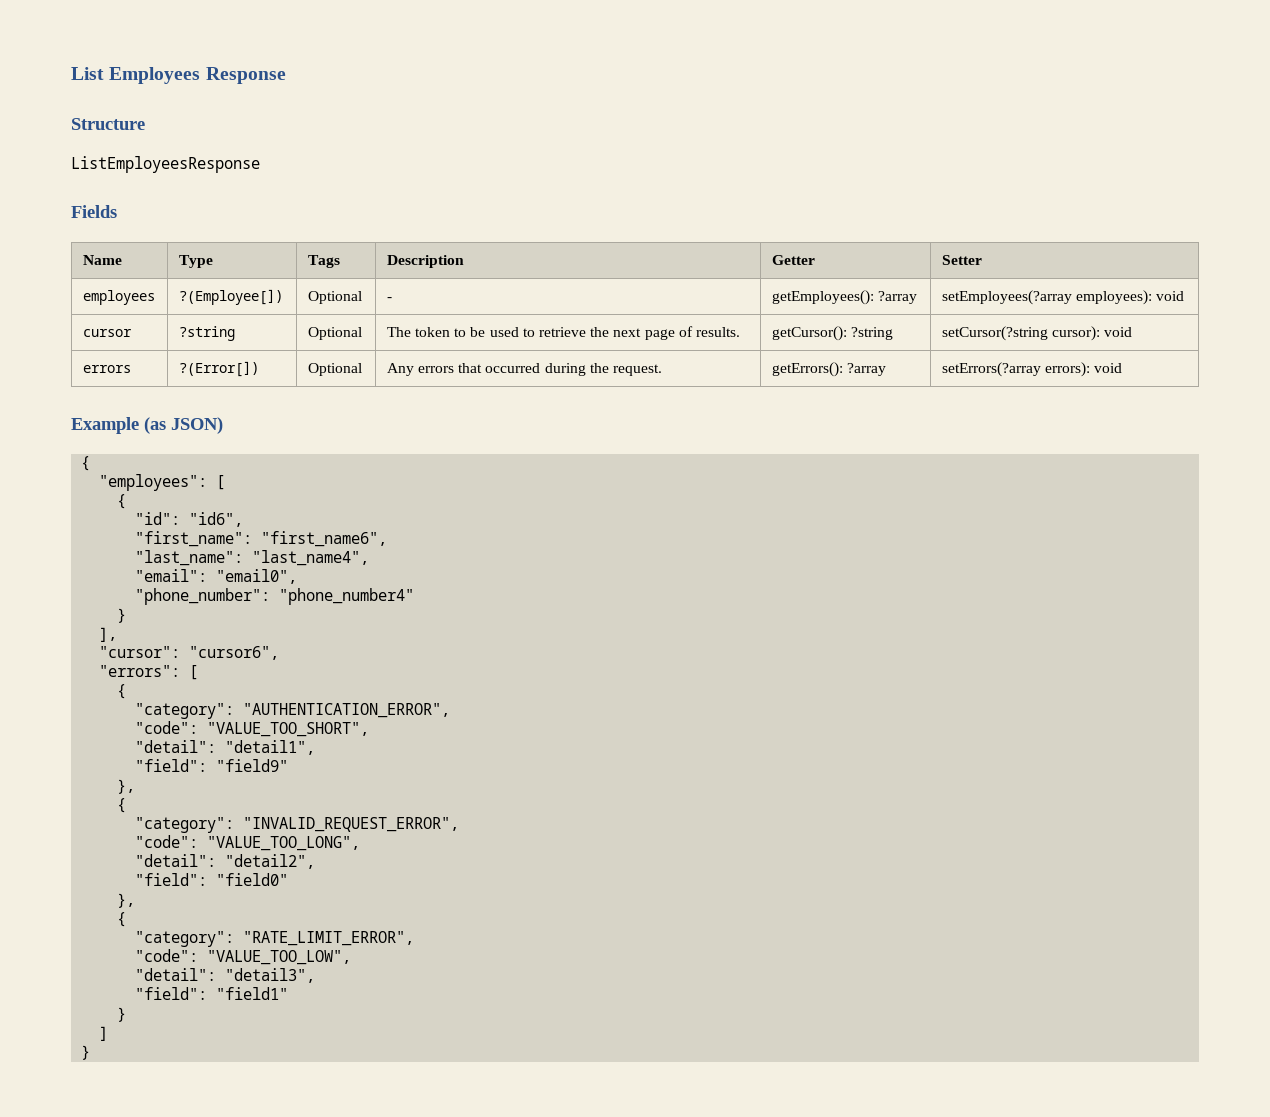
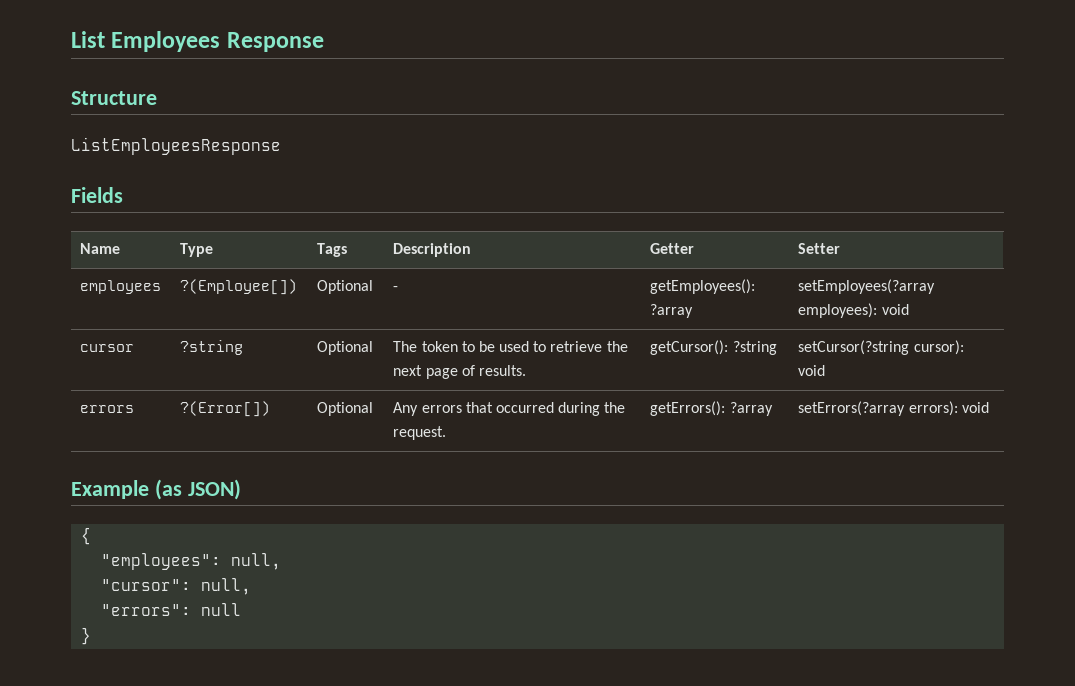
[216,475,226,490] [117,494,127,509] [135,512,244,527] [135,531,388,547] [135,550,370,566] [135,569,298,584] [135,588,415,605] [117,608,127,623] [99,627,118,642] [99,646,280,660] [99,665,199,680] [117,684,127,699] [135,703,451,719] [135,721,370,737] [135,740,316,755] [135,759,289,772] [117,779,136,794] [117,798,127,813] [135,817,460,833] [135,835,361,851] [135,854,316,869] [135,873,289,886] [117,893,136,908] [117,912,127,927] [135,931,415,947] [135,949,352,965] [135,968,316,983] [135,987,289,1000] [117,1007,127,1022] [99,1026,109,1041] [ // { // "id": "id6", // "first_name": "first_name6", // "last_name": "last_name4", // "email": "email0", // "phone_number": "phone_number4" // } // ], // "cursor": "cursor6", // "errors": [ // { // "category": "AUTHENTICATION_ERROR", // "code": "VALUE_TOO_SHORT", // "detail": "detail1", // "field": "field9" // }, // { // "category": "INVALID_REQUEST_ERROR", // "code": "VALUE_TOO_LONG", // "detail": "detail2", // "field": "field0" // }, // { // "category": "RATE_LIMIT_ERROR", // "code": "VALUE_TOO_LOW", // "detail": "detail3", // "field": "field1" // } // ] -> [231,553,282,570] [101,578,252,595] [101,603,242,616] null, // "cursor": null, // "errors": null

